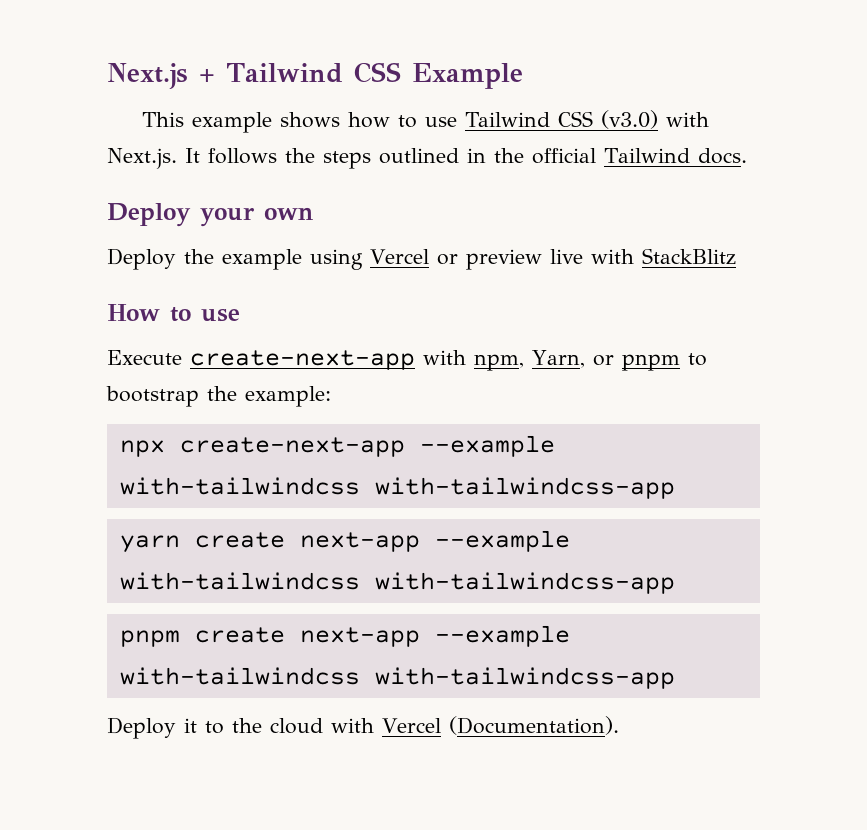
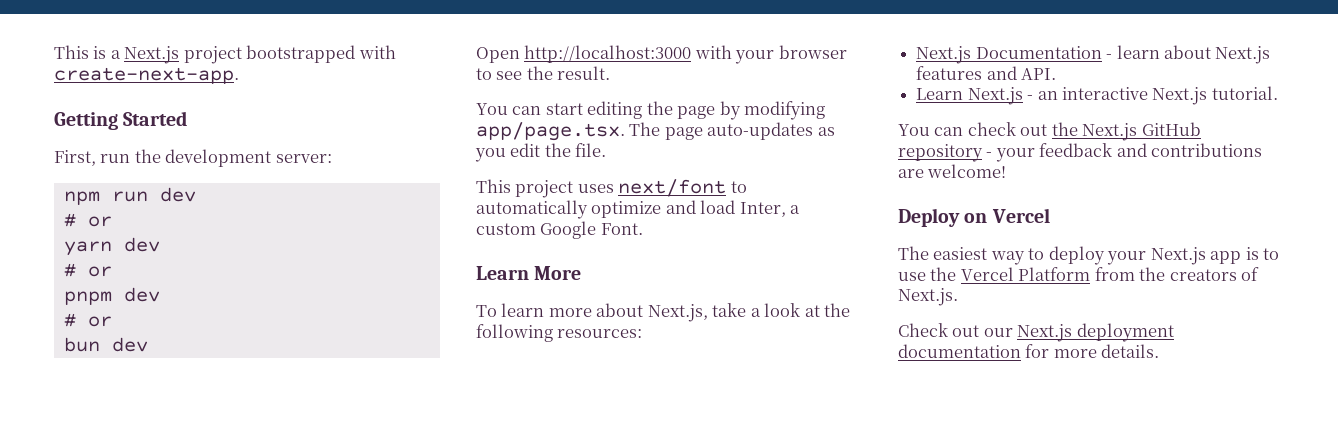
[107,62,523,89] [141,110,710,133] [107,148,747,169] [107,203,313,227] [107,248,736,270] [107,304,240,322] [107,350,707,371] [106,386,331,407] [119,435,555,457] [119,477,675,499] [119,530,570,553] [119,572,675,594] [119,625,570,647] [119,667,675,689] [107,716,619,739] Next.js + Tailwind CSS Example // This example shows how to use Tailwind CSS (v3.0) with Next.js. It follows the steps outlined in the official Tailwind docs. // Deploy your own // Deploy the example using Vercel or preview live with StackBlitz // How to use // Execute create-next-app with npm, Yarn, or pnpm to bootstrap the example: // npx create-next-app --example with-tailwindcss with-tailwindcss-app // yarn create next-app --example with-tailwindcss with-tailwindcss-app // pnpm create next-app --example with-tailwindcss with-tailwindcss-app // Deploy it to the cloud with Vercel (Documentation). -> [54,45,396,64] [54,67,239,84] [54,111,188,130] [54,149,332,167] [63,187,196,205] [63,213,112,227] [63,237,160,256] [63,263,112,277] [63,287,160,305] [63,313,112,327] [63,337,148,352] [476,45,847,64] [476,66,611,80] [476,101,826,120] [476,122,835,141] [475,143,607,162] [476,179,747,198] [476,200,801,219] [476,221,643,239] [476,266,582,280] [476,303,851,322] [476,324,643,342] [916,45,1271,64] [916,66,1057,80] [916,86,1278,105] [898,122,1201,141] [898,143,1263,162] [898,164,1007,178] [898,208,1050,227] [898,246,1280,265] [898,267,1260,281] [898,288,958,306] [898,323,1174,342] [898,344,1160,358] This is a Next.js project bootstrapped with create-next-app. // Getting Started // First, run the development server: // npm run dev // # or // yarn dev // # or // pnpm dev // # or // bun dev // Open http://localhost:3000 with your browser to see the result. // You can start editing the page by modifying app/page.tsx. The page auto-updates as you edit the file. // This project uses next/font to automatically optimize and load Inter, a custom Google Font. // Learn More // To learn more about Next.js, take a look at the following resources: // Next.js Documentation - learn about Next.js features and API. // Learn Next.js - an interactive Next.js tutorial. // You can check out the Next.js GitHub repository - your feedback and contributions are welcome! // Deploy on Vercel // The easiest way to deploy your Next.js app is to use the Vercel Platform from the creators of Next.js. // Check out our Next.js deployment documentation for more details.

